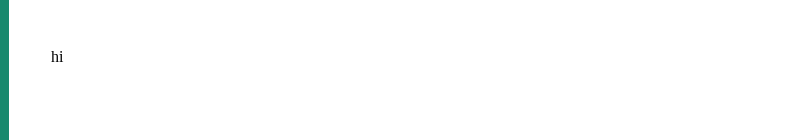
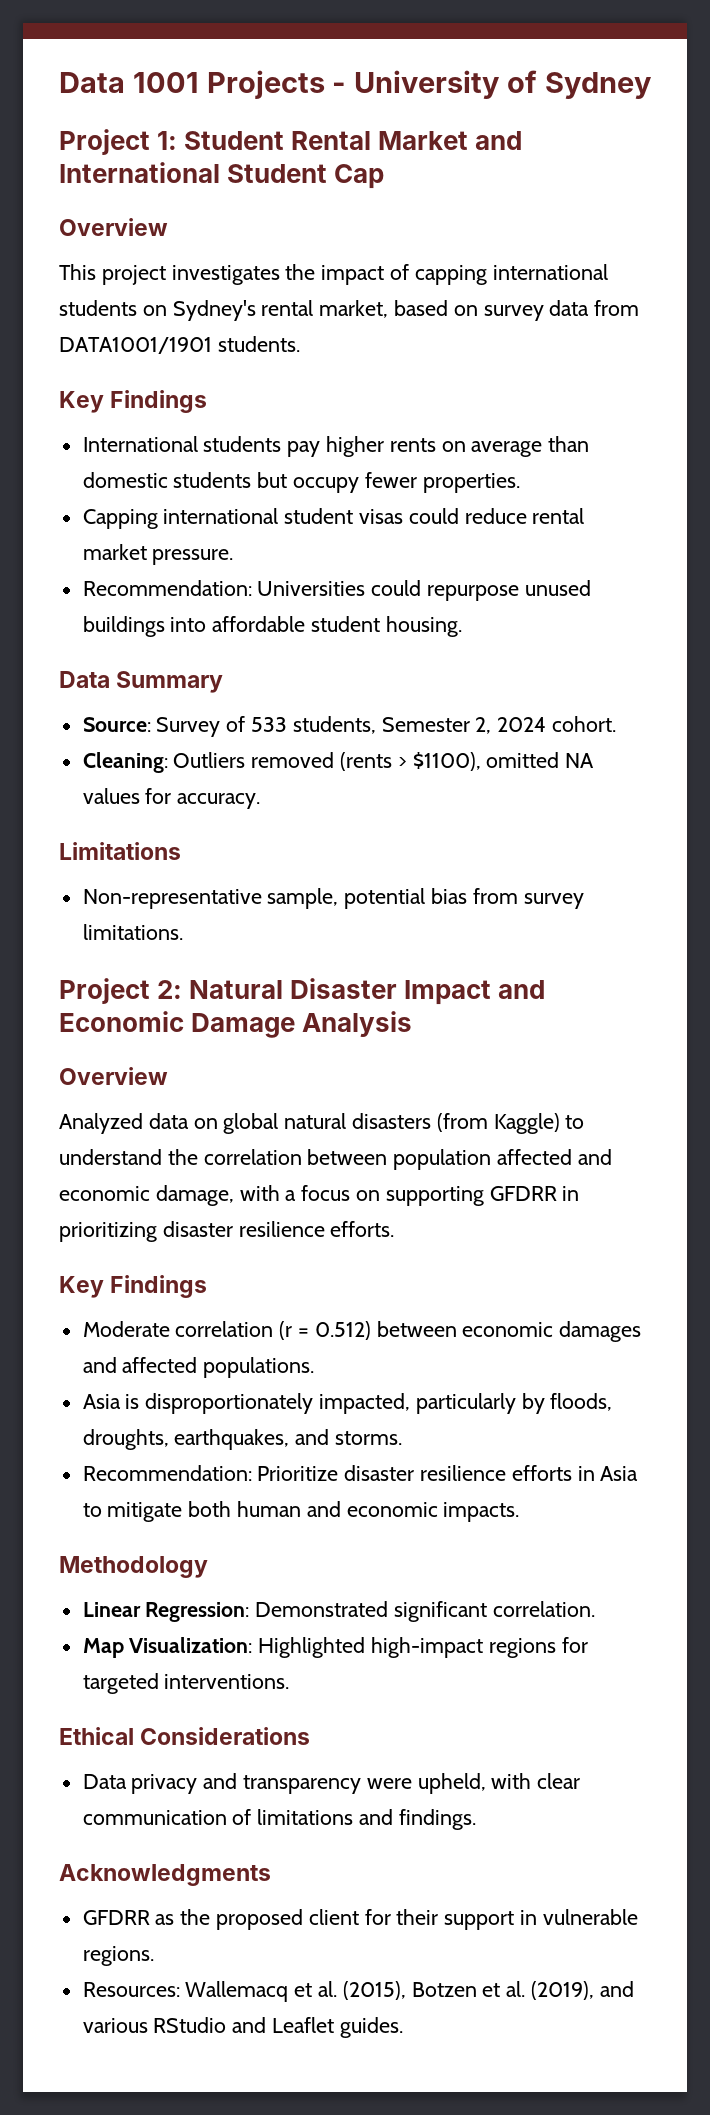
[51,51,64,62] hi -> [59,70,651,99] [59,129,523,155] [59,162,385,189] [59,218,168,236] [59,264,608,285] [59,300,640,321] [59,336,300,354] [59,390,208,413] [82,436,590,457] [82,472,520,493] [82,508,585,529] [82,544,234,565] [82,580,591,601] [82,616,462,637] [59,671,224,693] [82,716,617,737] [82,752,595,773] [82,788,261,809] [59,842,181,860] [82,888,584,909] [82,924,183,940] [59,978,546,1005] [59,1011,413,1038] [59,1067,168,1085] [59,1113,585,1134] [59,1149,612,1170] [59,1185,580,1206] [59,1221,395,1242] [59,1275,208,1298] [82,1321,642,1342] [82,1357,315,1378] [82,1393,613,1414] [82,1429,403,1450] [82,1465,639,1481] [82,1501,520,1522] [59,1556,208,1578] [82,1601,595,1622] [82,1637,588,1658] [82,1673,290,1694] [59,1727,311,1745] [82,1773,581,1794] [82,1809,476,1830] [59,1864,271,1886] [82,1909,638,1930] [82,1946,154,1966] [82,1981,634,2002] [82,2017,403,2038] Data 1001 Projects - University of Sydney // Project 1: Student Rental Market and International Student Cap // Overview // This project investigates the impact of capping international students on Sydney's rental market, based on survey data from DATA1001/1901 students. // Key Findings // International students pay higher rents on average than domestic students but occupy fewer properties. // Capping international student visas could reduce rental market pressure. // Recommendation: Universities could repurpose unused buildings into affordable student housing. // Data Summary // Source: Survey of 533 students, Semester 2, 2024 cohort. // Cleaning: Outliers removed (rents > $1100), omitted NA values for accuracy. // Limitations // Non-representative sample, potential bias from survey limitations. // Project 2: Natural Disaster Impact and Economic Damage Analysis // Overview // Analyzed data on global natural disasters (from Kaggle) to understand the correlation between population affected and economic damage, with a focus on supporting GFDRR in prioritizing disaster resilience efforts. // Key Findings // Moderate correlation (r = 0.512) between economic damages and affected populations. // Asia is disproportionately impacted, particularly by floods, droughts, earthquakes, and storms. // Recommendation: Prioritize disaster resilience efforts in Asia to mitigate both human and economic impacts. // Methodology // Linear Regression: Demonstrated significant correlation. // Map Visualization: Highlighted high-impact regions for targeted interventions. // Ethical Considerations // Data privacy and transparency were upheld, with clear communication of limitations and findings. // Acknowledgments // GFDRR as the proposed client for their support in vulnerable regions. // Resources: Wallemacq et al. (2015), Botzen et al. (2019), and various RStudio and Leaflet guides.

